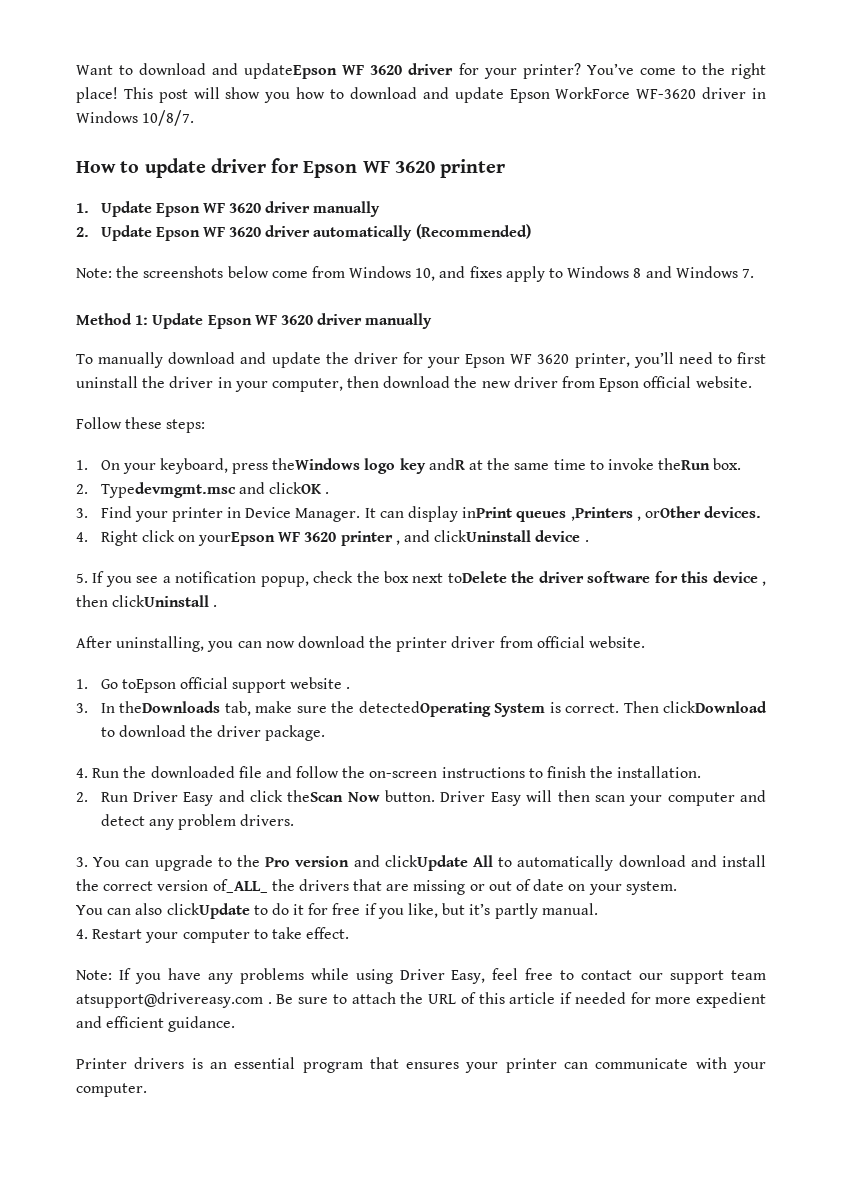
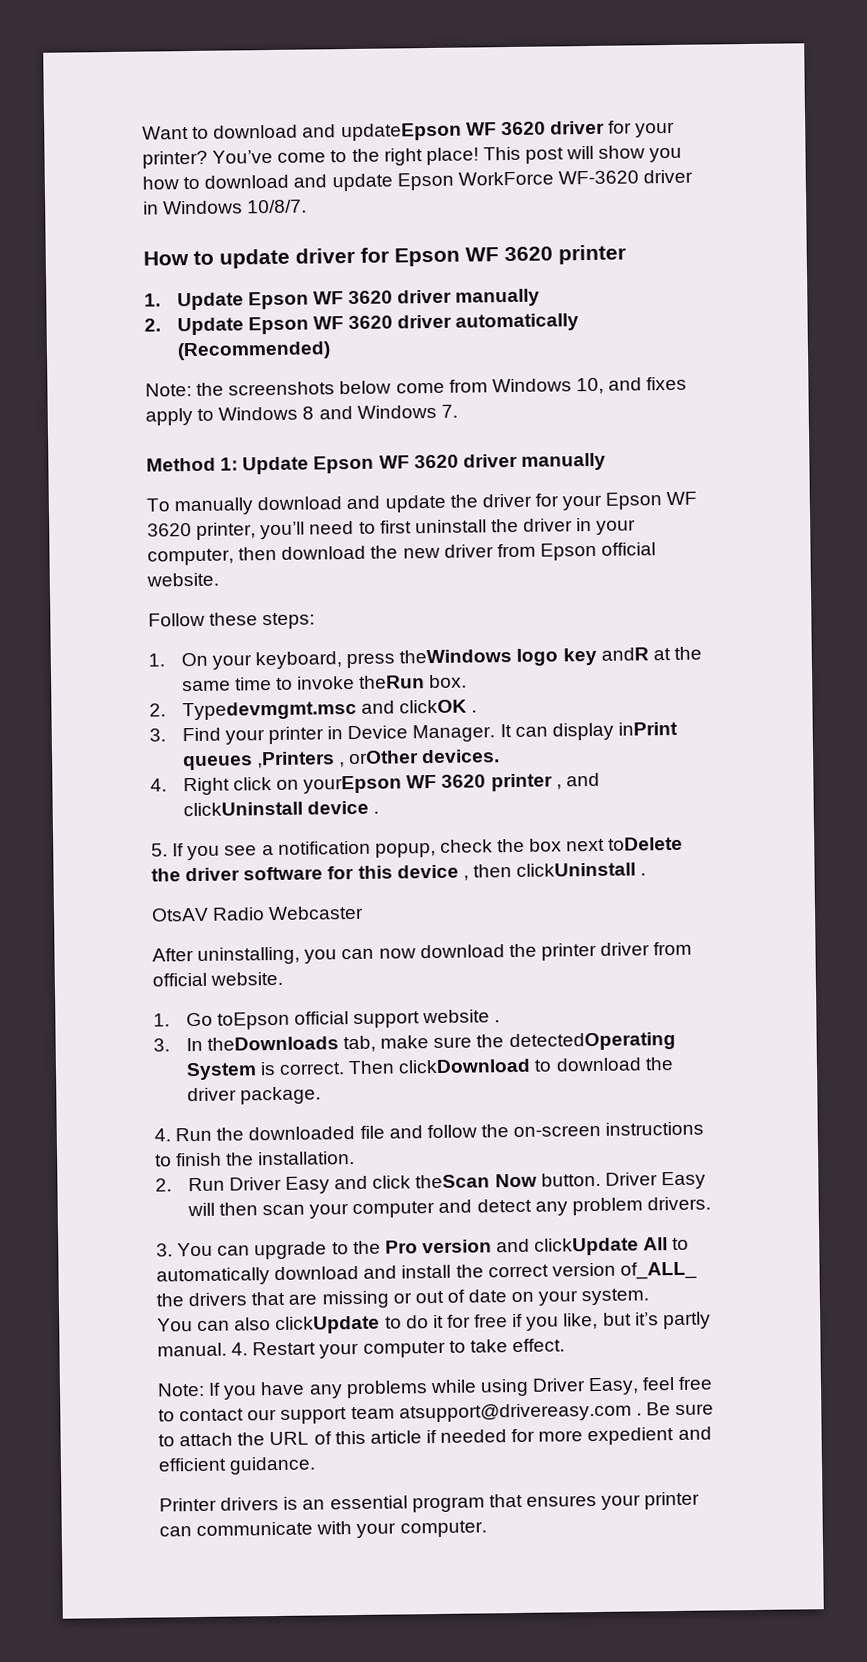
(218, 606) none -> [151,905,365,922] // OtsAV Radio Webcaster
(598, 909) // -> (227, 1349) none

